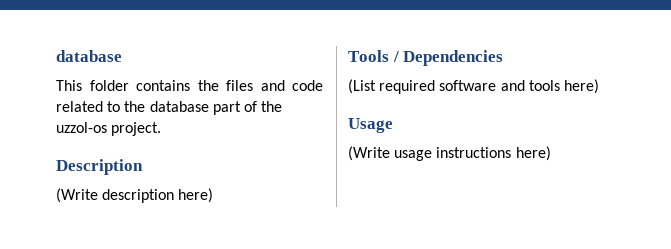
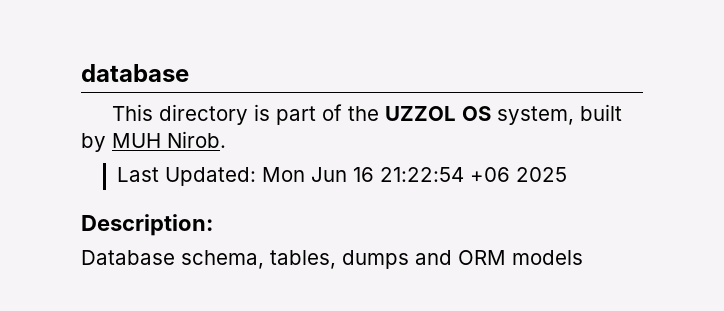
[89,80,323,91] [56,101,283,115] [56,122,162,136] [56,159,143,175] [56,188,214,203] [348,50,504,66] [348,79,599,94] [348,118,393,133] [348,146,551,161] folder contains the files and code related to the database part of the uzzol-os project. // Description // (Write description here) // Tools / Dependencies // (List required software and tools here) // Usage // (Write usage instructions here) -> [158,104,622,125] [81,131,226,152] [117,167,568,186] [81,214,213,236] [81,250,583,269] directory is part of the UZZOL OS system, built by MUH Nirob. // Last Updated: Mon Jun 16 21:22:54 +06 2025 // Description: // Database schema, tables, dumps and ORM models

